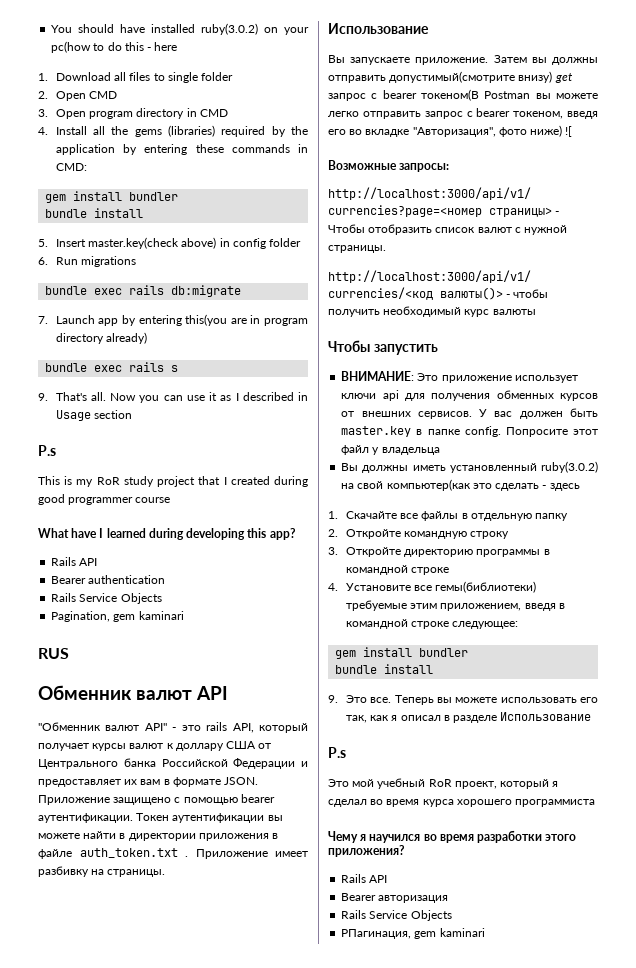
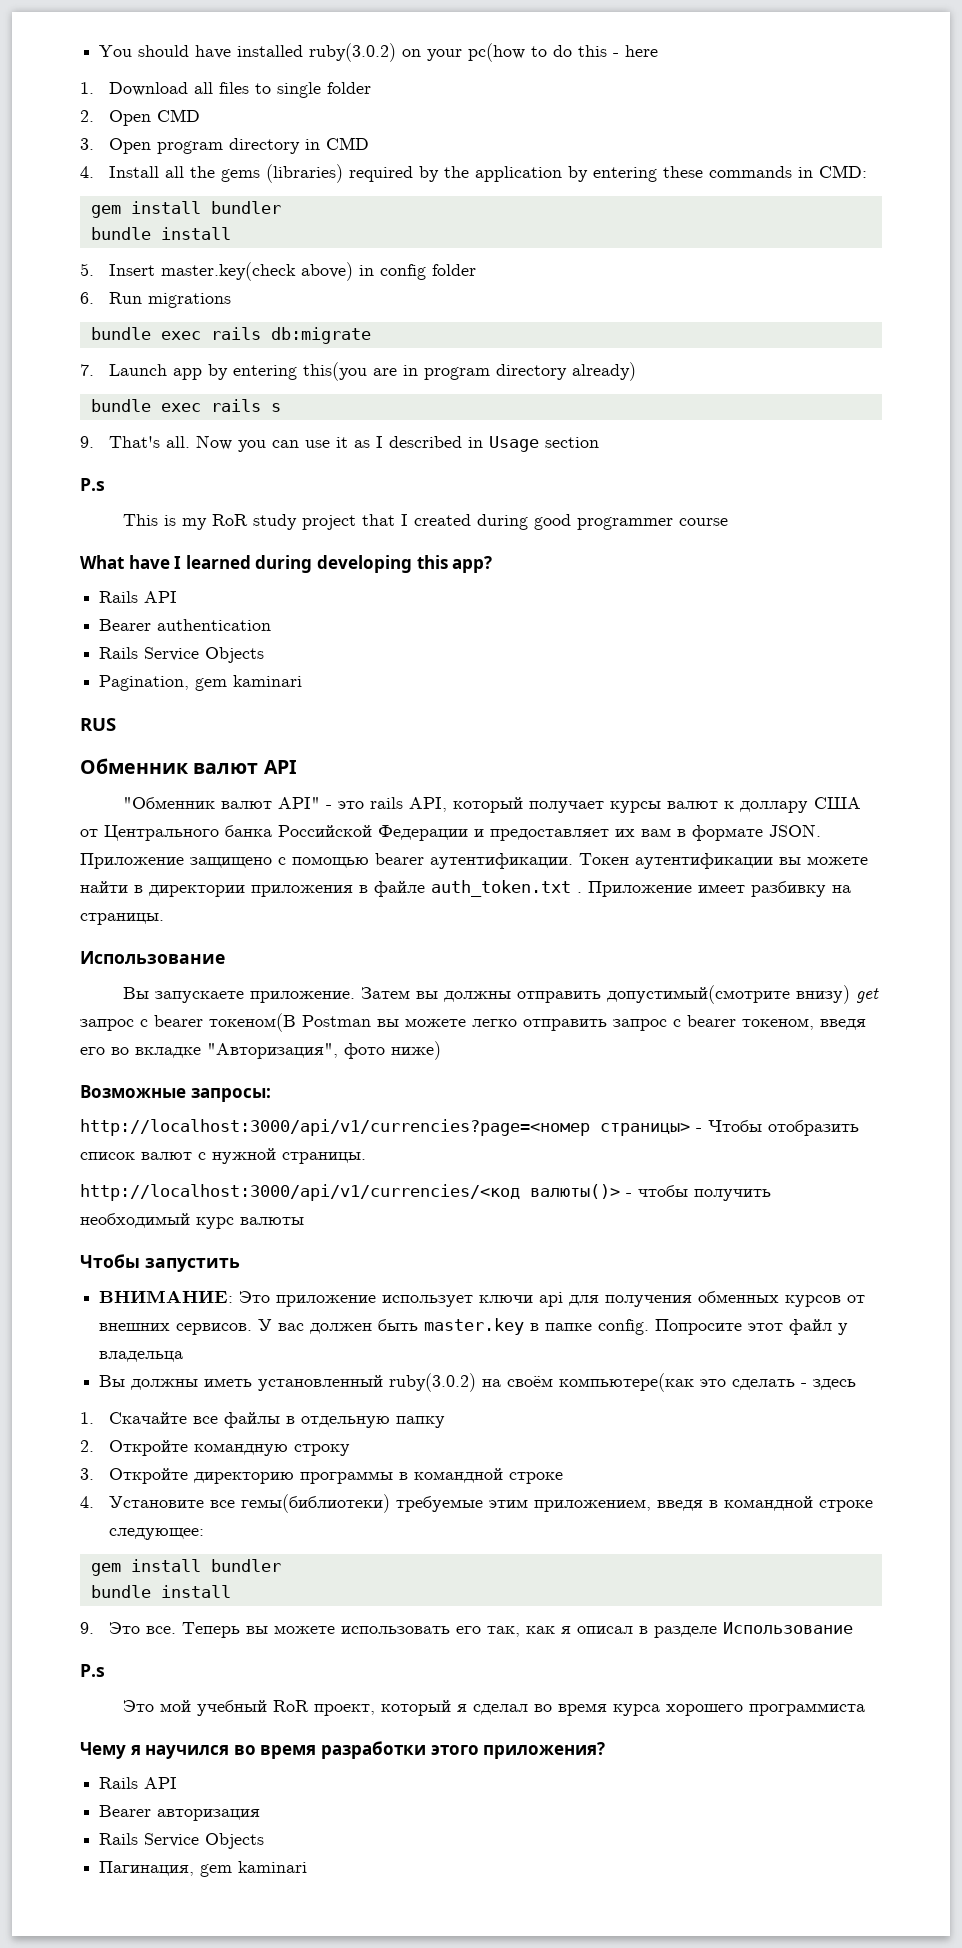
[565,126,573,137] ![ -> (441, 1050) none
[357,479,471,491] свой компьютер(как -> [507,1373,695,1392] своём компьютере(как
[341,929,412,939] PПагинация, -> [99,1861,195,1876] Пагинация,

